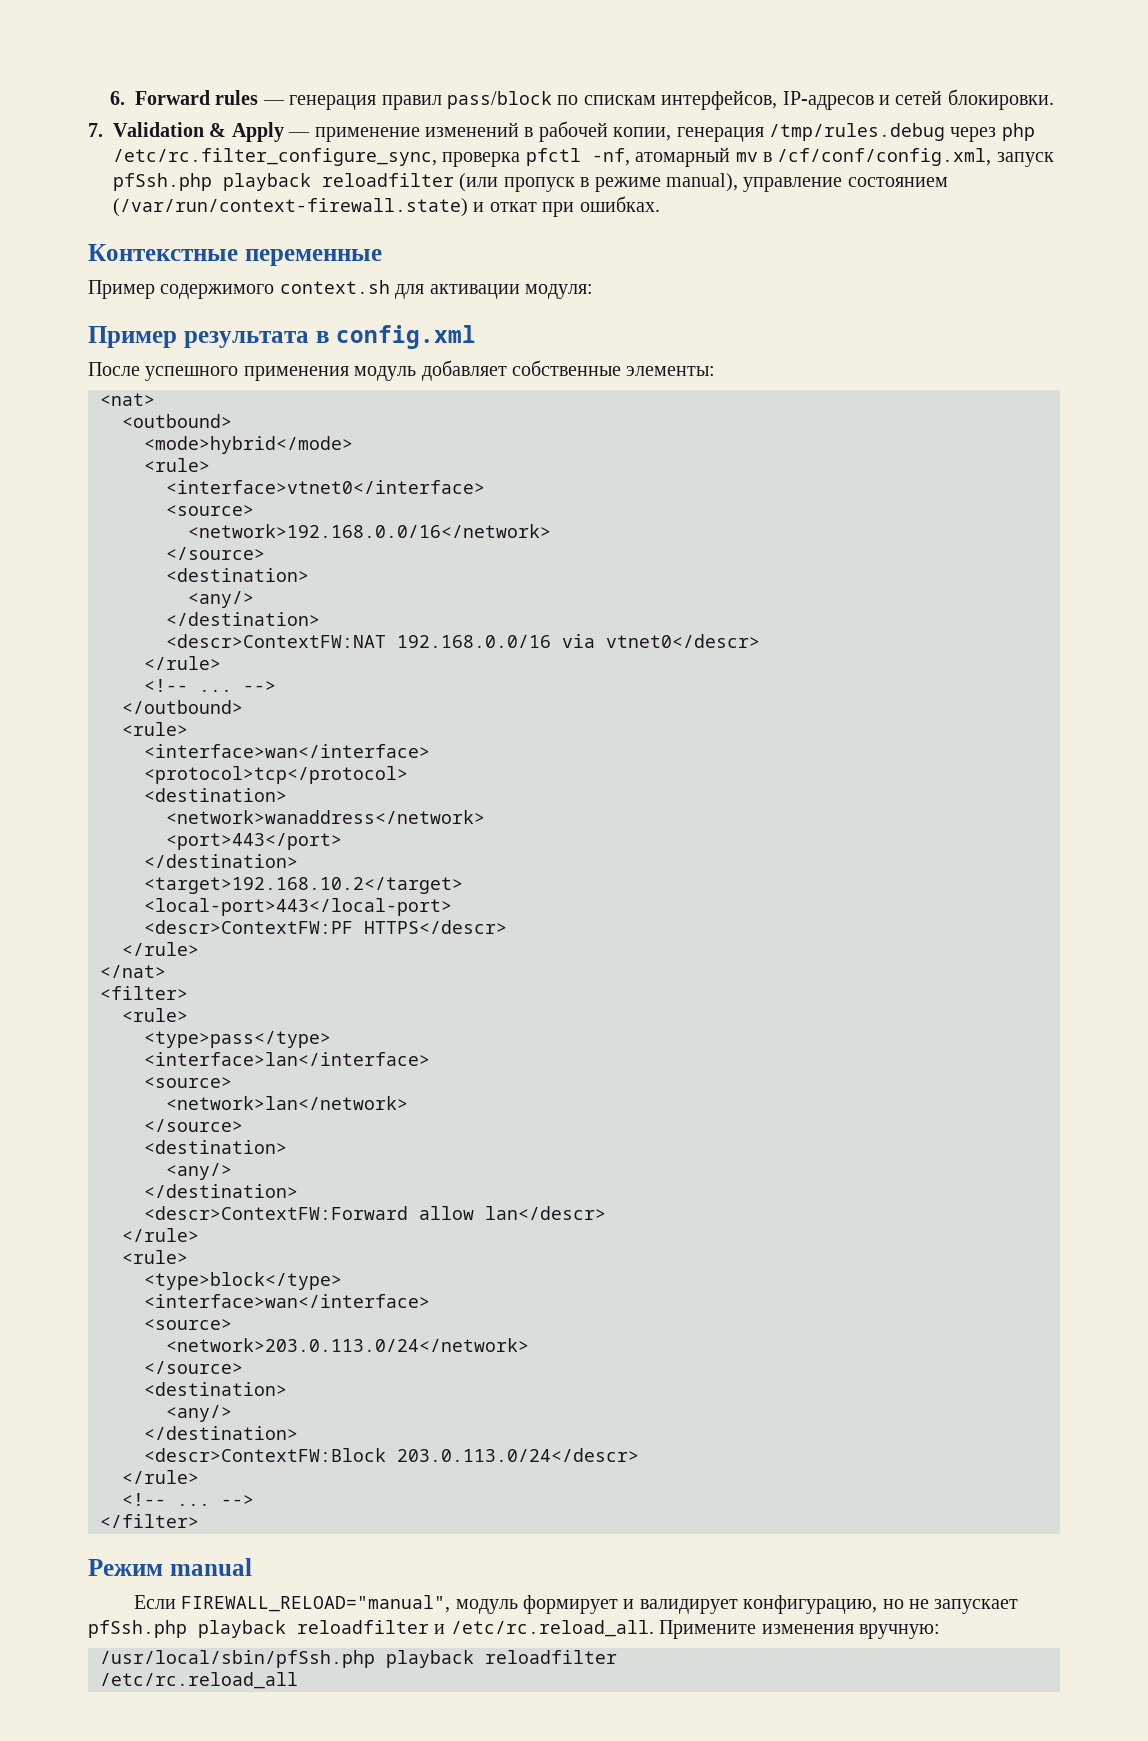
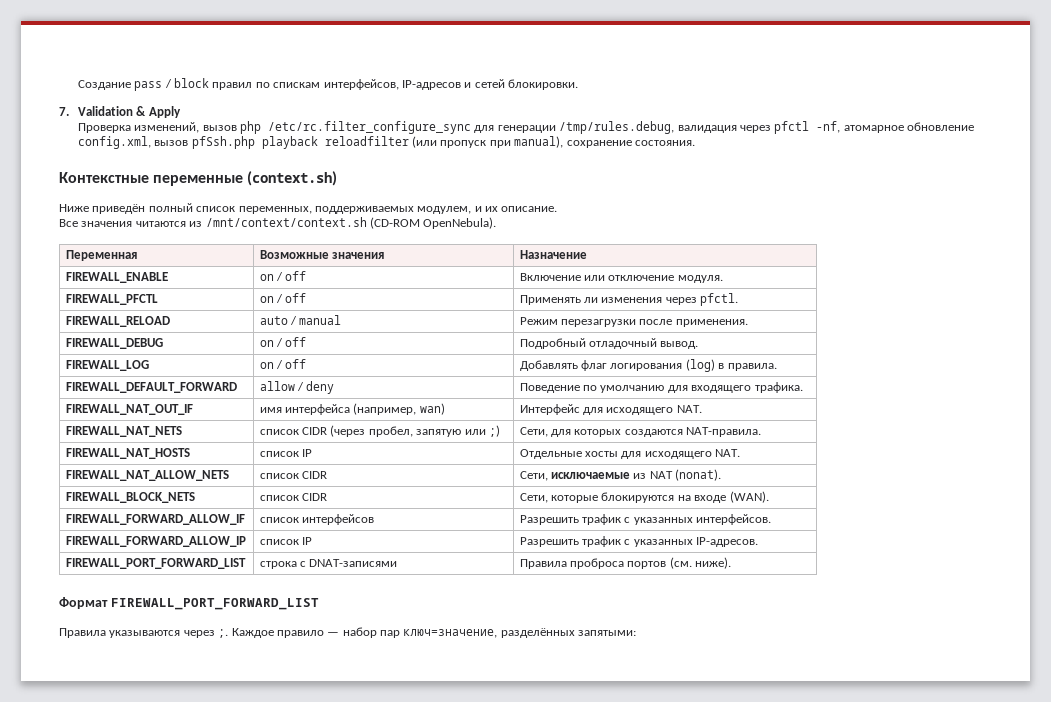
[110,90,553,110] 6. Forward rules — генерация правил pass/block -> [77,78,253,91] Создание pass / block правил
[288,121,1035,142] [113,147,1054,167] — применение изменений в рабочей копии, генерация /tmp/rules.debug через php /etc/rc.filter_configure_sync, проверка pfctl -nf, атомарный mv в /cf/conf/config.xml, запуск -> [77,121,975,134] [77,136,189,149] // Проверка изменений, вызов php /etc/rc.filter_configure_sync для генерации /tmp/rules.debug, валидация через pfctl -nf, атомарное обновление config.xml, вызов
[580,173,948,192] [113,196,660,217] [88,244,382,266] [88,280,593,299] [88,325,477,349] [88,360,716,381] [100,393,155,406] [122,414,232,428] [144,436,353,454] [144,458,210,472] [166,480,485,494] [166,505,254,516] [188,524,551,538] [166,547,265,560] [166,568,309,582] [188,591,254,608] [166,612,320,626] [166,634,760,648] [144,656,221,670] [144,679,276,692] [122,700,243,714] [122,722,188,736] [144,744,430,758] [144,766,408,784] [144,788,287,802] [166,810,485,824] [166,833,342,850] [144,854,298,868] [144,877,463,894] [144,898,452,916] [144,920,507,934] [122,942,199,956] [100,965,166,978] [100,986,188,1000] [122,1008,188,1022] [144,1031,331,1048] [144,1052,430,1066] [144,1077,232,1088] [166,1096,408,1110] [144,1119,243,1132] [144,1140,287,1154] [166,1163,232,1180] [144,1184,298,1198] [144,1206,606,1220] [122,1228,199,1242] [122,1250,188,1264] [144,1272,342,1290] [144,1294,430,1308] [144,1319,232,1330] [166,1338,529,1352] [144,1361,243,1374] [144,1382,287,1396] [166,1405,232,1422] [144,1426,298,1440] [144,1448,639,1462] [122,1470,199,1484] [122,1493,254,1506] [100,1514,199,1528] [88,1558,252,1576] [133,1595,1019,1614] [88,1620,940,1639] [100,1650,617,1668] [100,1672,298,1689] в режиме manual), управление состоянием (/var/run/context-firewall.state) и откат при ошибках. // Контекстные переменные // Пример содержимого context.sh для активации модуля: // Пример результата в config.xml // После успешного применения модуль добавляет собственные элементы: // <nat> // <outbound> // <mode>hybrid</mode> // <rule> // <interface>vtnet0</interface> // <source> // <network>192.168.0.0/16</network> // </source> // <destination> // <any/> // </destination> // <descr>ContextFW:NAT 192.168.0.0/16 via vtnet0</descr> // </rule> // <!-- ... --> // </outbound> // <rule> // <interface>wan</interface> // <protocol>tcp</protocol> // <destination> // <network>wanaddress</network> // <port>443</port> // </destination> // <target>192.168.10.2</target> // <local-port>443</local-port> // <descr>ContextFW:PF HTTPS</descr> // </rule> // </nat> // <filter> // <rule> // <type>pass</type> // <interface>lan</interface> // <source> // <network>lan</network> // </source> // <destination> // <any/> // </destination> // <descr>ContextFW:Forward allow lan</descr> // </rule> // <rule> // <type>block</type> // <interface>wan</interface> // <source> // <network>203.0.113.0/24</network> // </source> // <destination> // <any/> // </destination> // <descr>ContextFW:Block 203.0.113.0/24</descr> // </rule> // <!-- ... --> // </filter> // Режим manual // Если FIREWALL_RELOAD="manual", модуль формирует и валидирует конфигурацию, но не запускает pfSsh.php playback reloadfilter и /etc/rc.reload_all. Примените изменения вручную: // /usr/local/sbin/pfSsh.php playback reloadfilter // /etc/rc.reload_all -> [489,136,695,148] [59,171,338,186] [59,203,558,214] [59,217,497,229] [65,250,137,261] [259,250,385,259] [519,250,587,259] [65,272,168,283] [259,271,307,281] [519,273,723,283] [65,294,158,305] [259,293,307,303] [519,293,739,306] [65,316,170,327] [259,315,342,325] [519,317,748,327] [65,338,163,349] [259,337,307,347] [519,338,699,349] [65,360,149,371] [259,359,307,369] [519,359,777,372] [65,382,237,393] [259,381,335,394] [519,382,803,393] [65,404,193,415] [259,403,445,415] [519,404,702,415] [65,426,182,437] [259,425,500,437] [519,427,762,437] [65,448,190,459] [259,449,313,457] [519,449,741,459] [65,470,229,481] [259,471,328,479] [519,469,722,481] [65,492,195,503] [259,493,328,501] [519,491,769,503] [65,514,245,525] [259,514,375,525] [519,514,772,525] [65,536,246,547] [259,537,313,545] [519,536,759,547] [65,558,246,569] [259,559,398,569] [519,557,732,569] [59,597,319,610] [59,627,637,638] при manual), сохранение состояния. // Контекстные переменные (context.sh) // Ниже приведён полный список переменных, поддерживаемых модулем, и их описание. // Все значения читаются из /mnt/context/context.sh (CD-ROM OpenNebula). // Переменная | Возможные значения | Назначение // FIREWALL_ENABLE | on / off | Включение или отключение модуля. // FIREWALL_PFCTL | on / off | Применять ли изменения через pfctl. // FIREWALL_RELOAD | auto / manual | Режим перезагрузки после применения. // FIREWALL_DEBUG | on / off | Подробный отладочный вывод. // FIREWALL_LOG | on / off | Добавлять флаг логирования (log) в правила. // FIREWALL_DEFAULT_FORWARD | allow / deny | Поведение по умолчанию для входящего трафика. // FIREWALL_NAT_OUT_IF | имя интерфейса (например, wan) | Интерфейс для исходящего NAT. // FIREWALL_NAT_NETS | список CIDR (через пробел, запятую или ;) | Сети, для которых создаются NAT-правила. // FIREWALL_NAT_HOSTS | список IP | Отдельные хосты для исходящего NAT. // FIREWALL_NAT_ALLOW_NETS | список CIDR | Сети, исключаемые из NAT (nonat). // FIREWALL_BLOCK_NETS | список CIDR | Сети, которые блокируются на входе (WAN). // FIREWALL_FORWARD_ALLOW_IF | список интерфейсов | Разрешить трафик с указанных интерфейсов. // FIREWALL_FORWARD_ALLOW_IP | список IP | Разрешить трафик с указанных IP-адресов. // FIREWALL_PORT_FORWARD_LIST | строка с DNAT-записями | Правила проброса портов (см. ниже). // Формат FIREWALL_PORT_FORWARD_LIST // Правила указываются через ;. Каждое правило — набор пар ключ=значение, разделённых запятыми:

